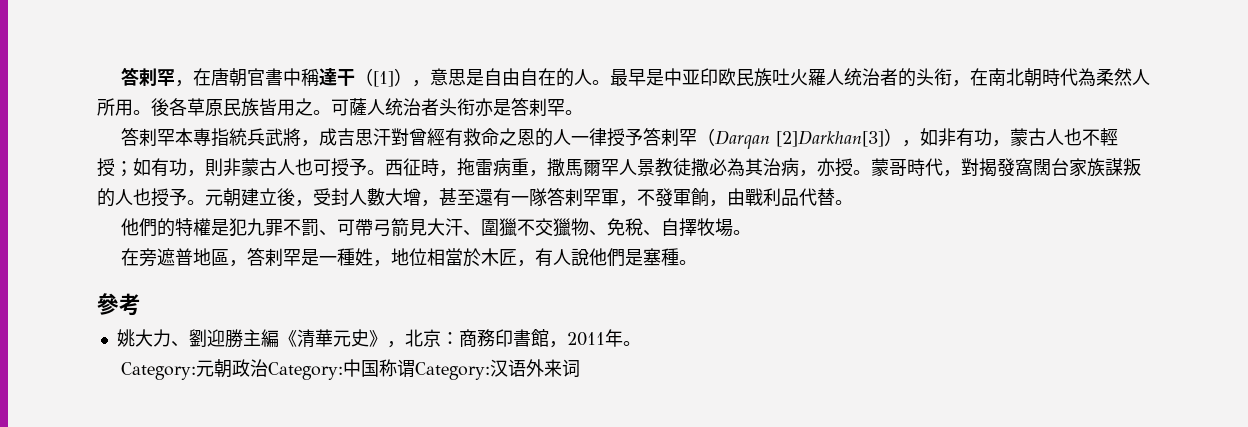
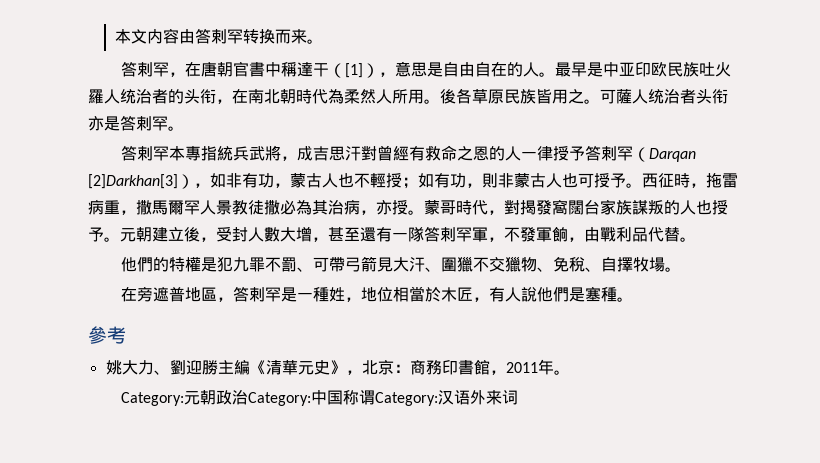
(121, 76) none -> [114,28,323,44] 本文内容由答剌罕转换而来。 //

